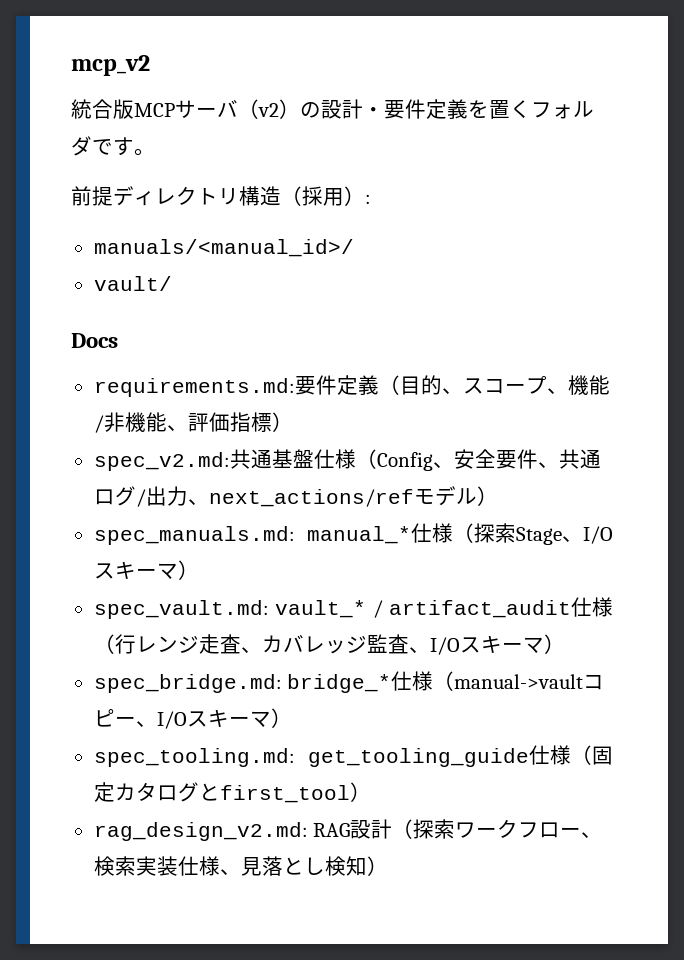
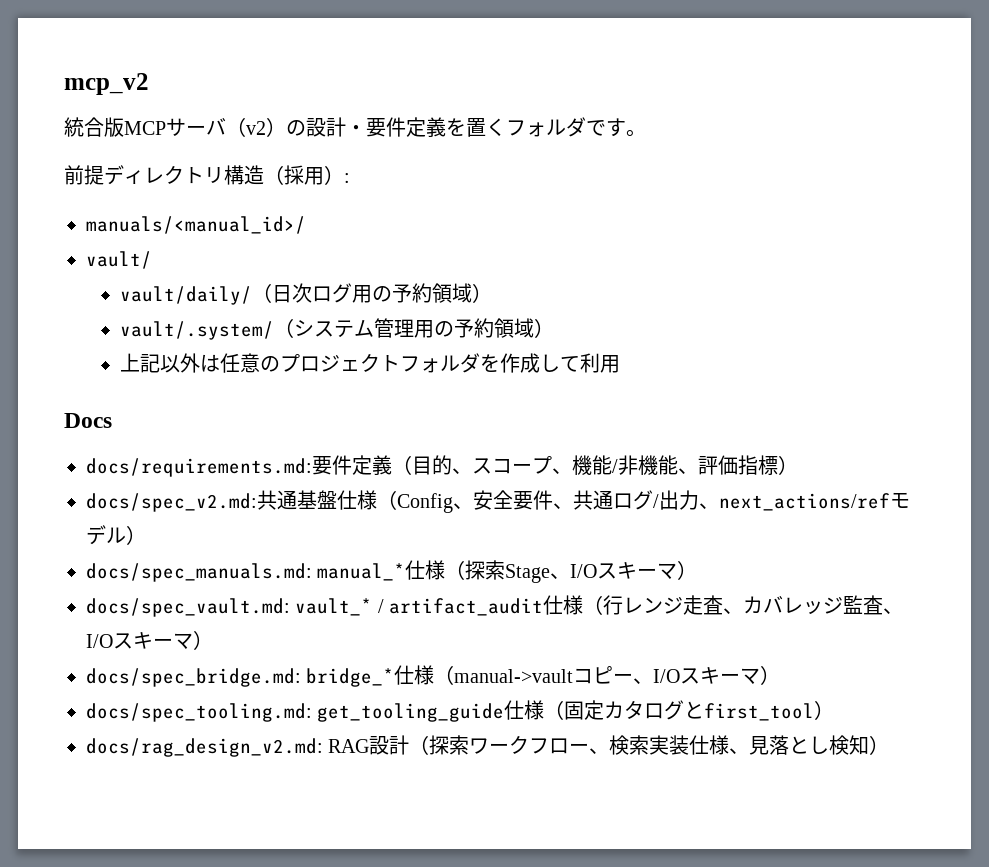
(172, 283) none -> [119,283,492,305] [119,318,554,340] [119,353,620,373] // vault/daily/（日次ログ用の予約領域） // vault/.system/（システム管理用の予約領域） // 上記以外は任意のプロジェクトフォルダを作成して利用
[93,378,295,397] requirements.md: -> [86,458,312,477] docs/requirements.md:
[93,452,230,471] spec_v2.md: -> [86,493,257,512] docs/spec_v2.md:
[93,526,295,545] spec_manuals.md: -> [86,563,312,582] docs/spec_manuals.md:
[93,600,269,619] spec_vault.md: -> [86,598,290,617] docs/spec_vault.md:
[93,674,282,693] spec_bridge.md: -> [86,668,301,687] docs/spec_bridge.md:
[93,748,295,767] spec_tooling.md: -> [86,703,312,722] docs/spec_tooling.md:
[93,822,308,841] rag_design_v2.md: -> [86,738,323,757] docs/rag_design_v2.md:

